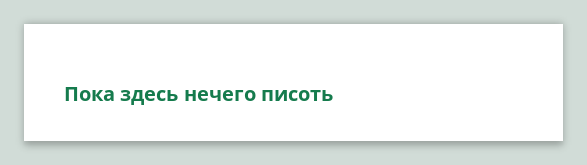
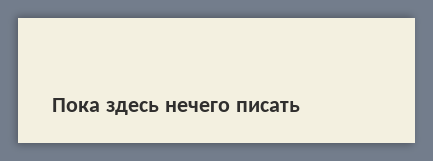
[260,90,333,101] писоть -> [235,101,300,112] писать

